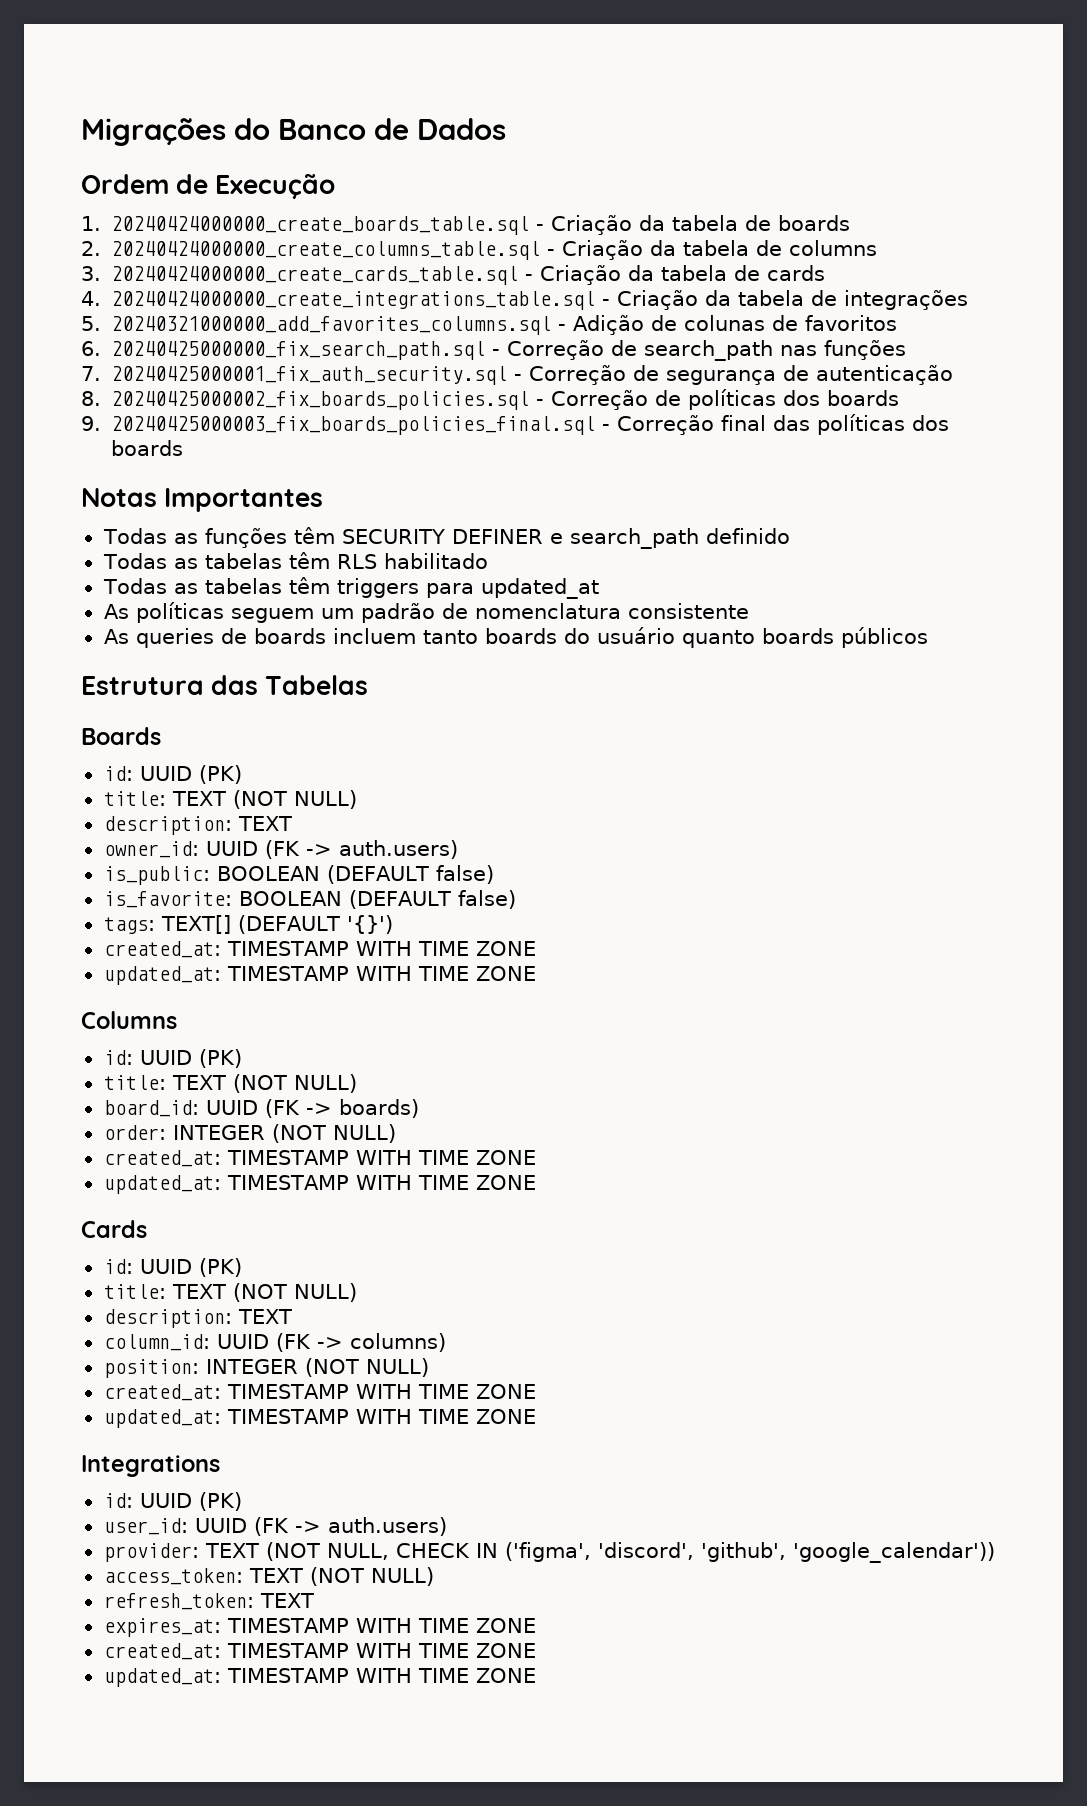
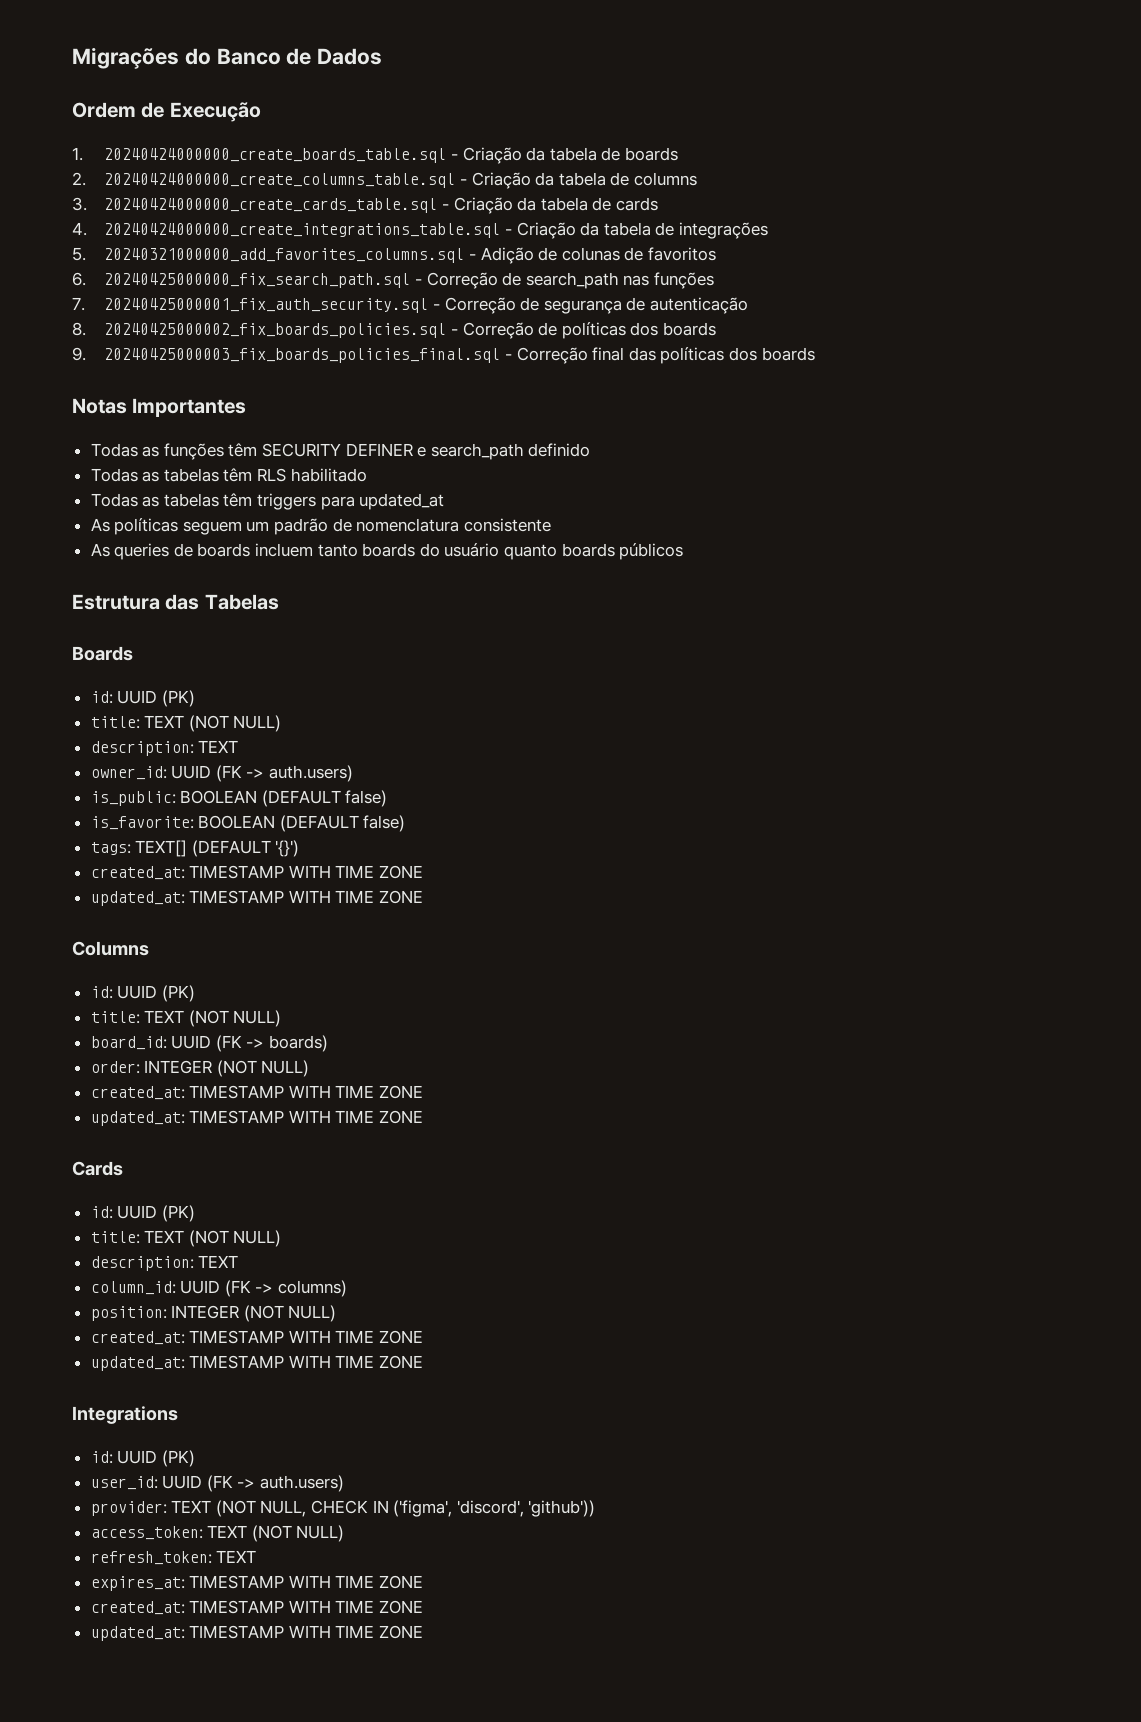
[700,1542,995,1563] 'github', 'google_calendar')) -> [528,1500,596,1517] 'github'))

